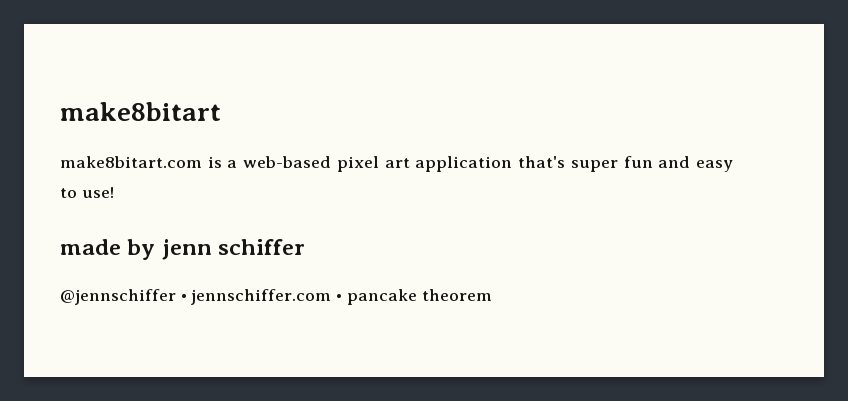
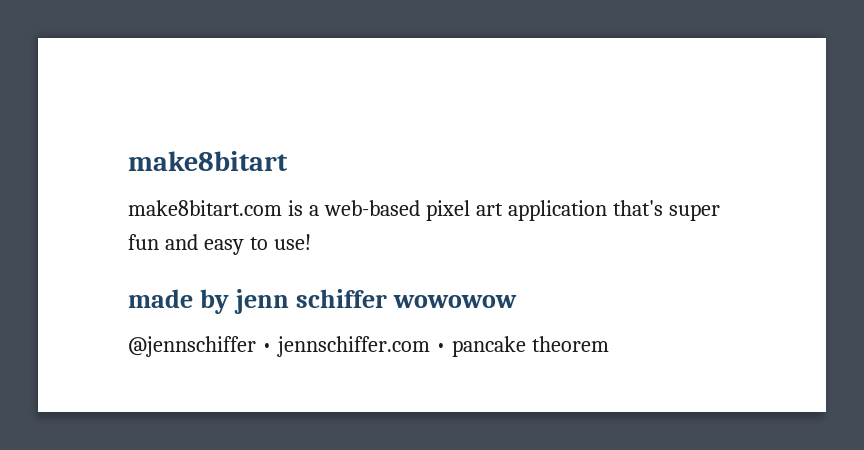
(306, 247) none -> [392,295,517,308] wowowow

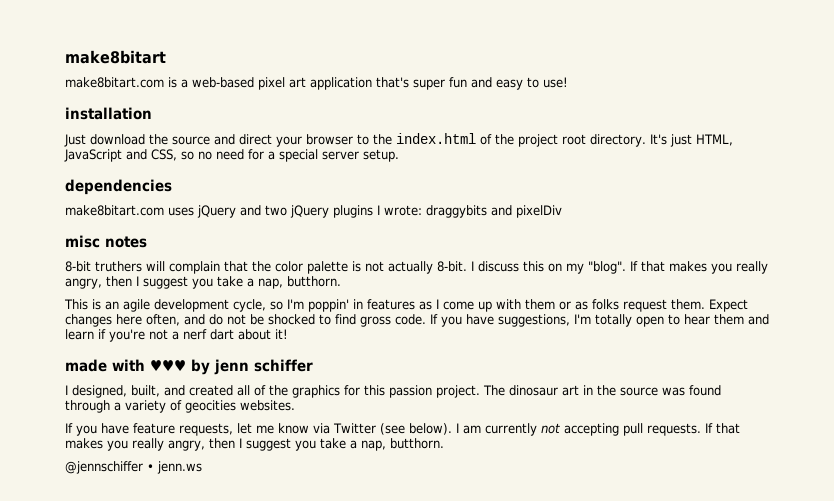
(311, 242) none -> [65,107,152,120] [64,133,733,147] [64,149,399,162] [65,179,172,195] [65,205,562,218] [65,235,147,248] [65,261,768,274] [65,276,341,289] [64,299,748,312] [65,314,769,327] [65,329,288,342] // installation // Just download the source and direct your browser to the index.html of the project root directory. It's just HTML, JavaScript and CSS, so no need for a special server setup. // dependencies // make8bitart.com uses jQuery and two jQuery plugins I wrote: draggybits and pixelDiv // misc notes // 8-bit truthers will complain that the color palette is not actually 8-bit. I discuss this on my "blog". If that makes you really angry, then I suggest you take a nap, butthorn. // This is an agile development cycle, so I'm poppin' in features as I come up with them or as folks request them. Expect changes here often, and do not be shocked to find gross code. If you have suggestions, I'm totally open to hear them and learn if you're not a nerf dart about it!
(193, 298) none -> [112,359,186,371] with ♥♥♥
[392,295,517,308] [128,336,609,357] wowowow // @jennschiffer • jennschiffer.com • pancake theorem -> [65,385,721,398] [65,400,295,413] [65,423,740,436] [65,438,444,451] [65,461,202,474] // I designed, built, and created all of the graphics for this passion project. The dinosaur art in the source was found through a variety of geocities websites. // If you have feature requests, let me know via Twitter (see below). I am currently not accepting pull requests. If that makes you really angry, then I suggest you take a nap, butthorn. // @jennschiffer • jenn.ws

